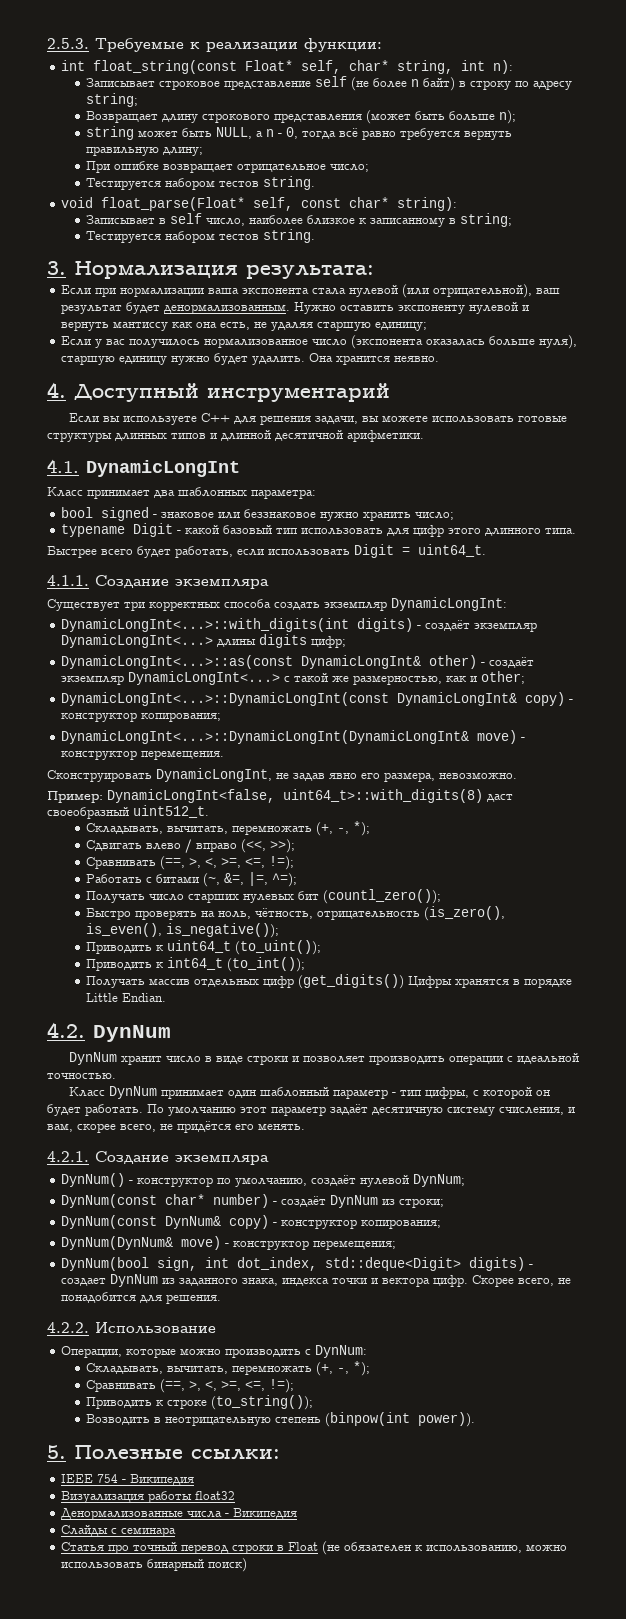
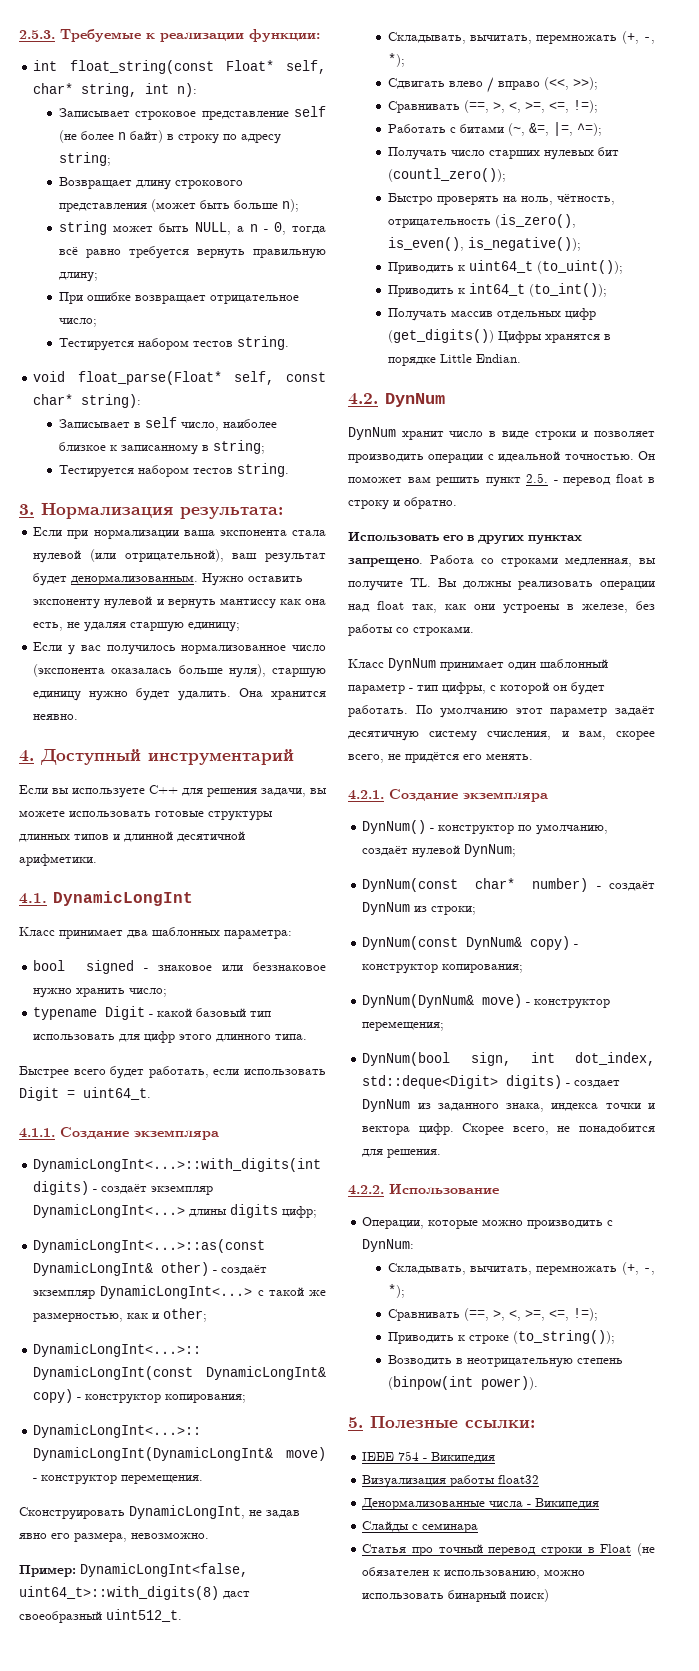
[47,597,507,611] // Существует три корректных способа создать экземпляр DynamicLongInt: -> (219, 1134) none
(116, 1076) none -> [638,451,655,460] [348,473,655,487] [348,497,457,510] [348,531,582,544] [348,555,656,567] [348,578,655,591] [348,601,655,614] [348,624,474,636] Он поможет вам решить пункт 2.5. - перевод float в строку и обратно. // Использовать его в других пунктах запрещено. Работа со строками медленная, вы получите TL. Вы должны реализовать операции над float так, как они устроены в железе, без работы со строками.

